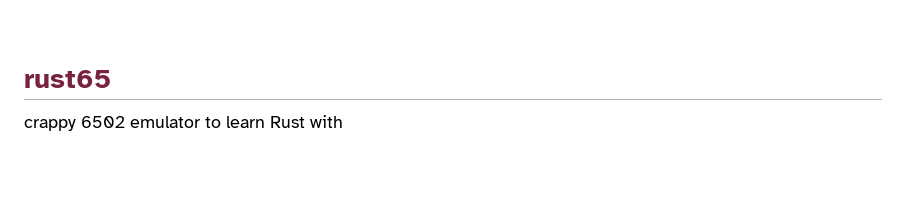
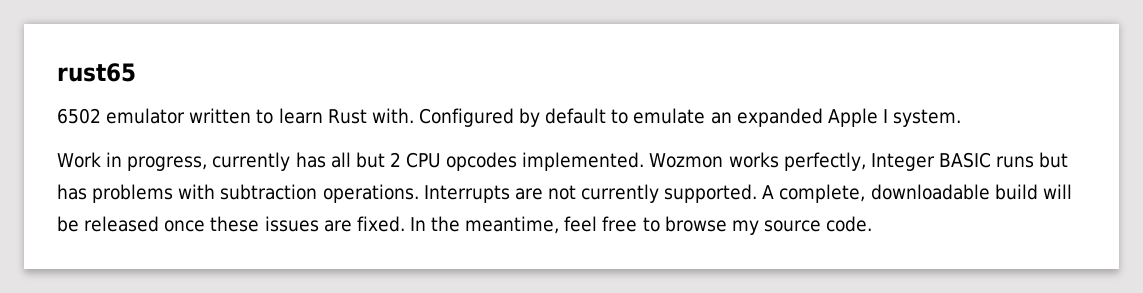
[24,119,76,131] crappy -> (136, 72) none
(201, 122) none -> [189,108,252,124] written
[310,115,343,128] with -> [371,108,962,127] [57,152,1069,171] [57,184,1072,203] [57,216,873,235] with. Configured by default to emulate an expanded Apple I system. // Work in progress, currently has all but 2 CPU opcodes implemented. Wozmon works perfectly, Integer BASIC runs but has problems with subtraction operations. Interrupts are not currently supported. A complete, downloadable build will be released once these issues are fixed. In the meantime, feel free to browse my source code.

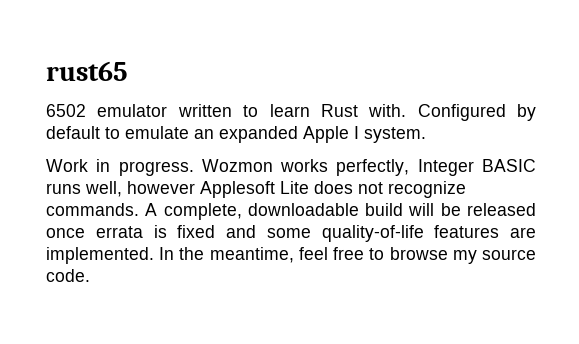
[127,152,645,171] progress, currently has all but 2 CPU opcodes implemented. -> [118,161,194,176] progress.
[1039,152,1069,168] [57,184,758,203] but has problems with subtraction operations. Interrupts are not currently supported. -> [85,181,466,198] [46,203,139,216] well, however Applesoft Lite does not recognize commands.
[210,216,405,232] these issues are fixed. -> [95,225,536,242] [46,247,154,264] errata is fixed and some quality-of-life features are implemented.

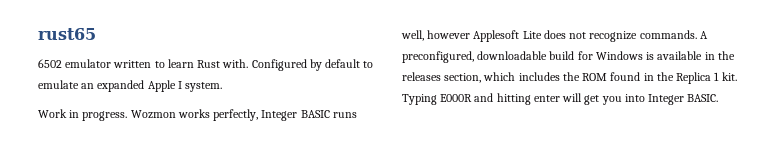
[163,203,242,220] complete, -> [402,51,474,63] preconfigured,
[408,203,536,216] [46,225,536,242] [46,247,536,264] [46,269,90,282] will be released once errata is fixed and some quality-of-life features are implemented. In the meantime, feel free to browse my source code. -> [577,51,735,60] [402,72,737,84] [402,93,719,105] for Windows is available in the releases section, which includes the ROM found in the Replica 1 kit. Typing E000R and hitting enter will get you into Integer BASIC.

